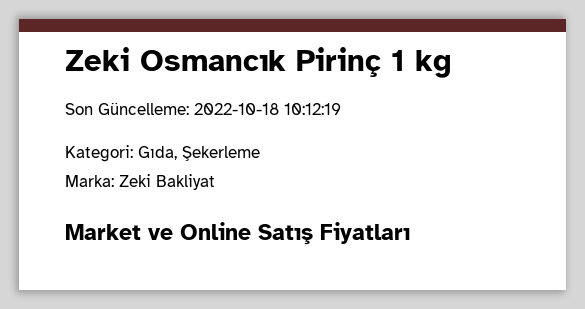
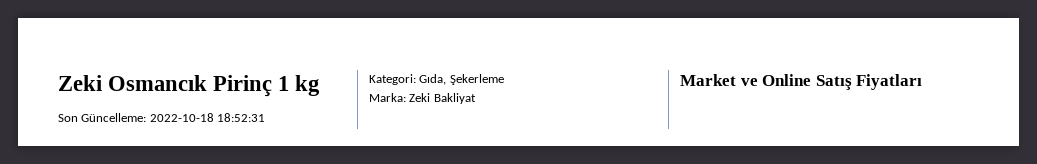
[284,103,341,115] 10:12:19 -> [217,113,266,122] 18:52:31

